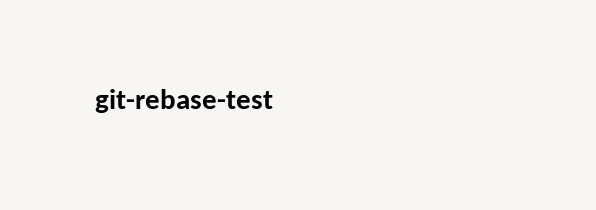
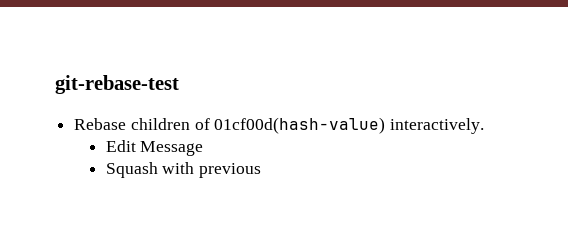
(273, 101) none -> [74,117,485,134] [105,140,204,156] [105,162,262,178] // Rebase children of 01cf00d(hash-value) interactively. // Edit Message // Squash with previous

